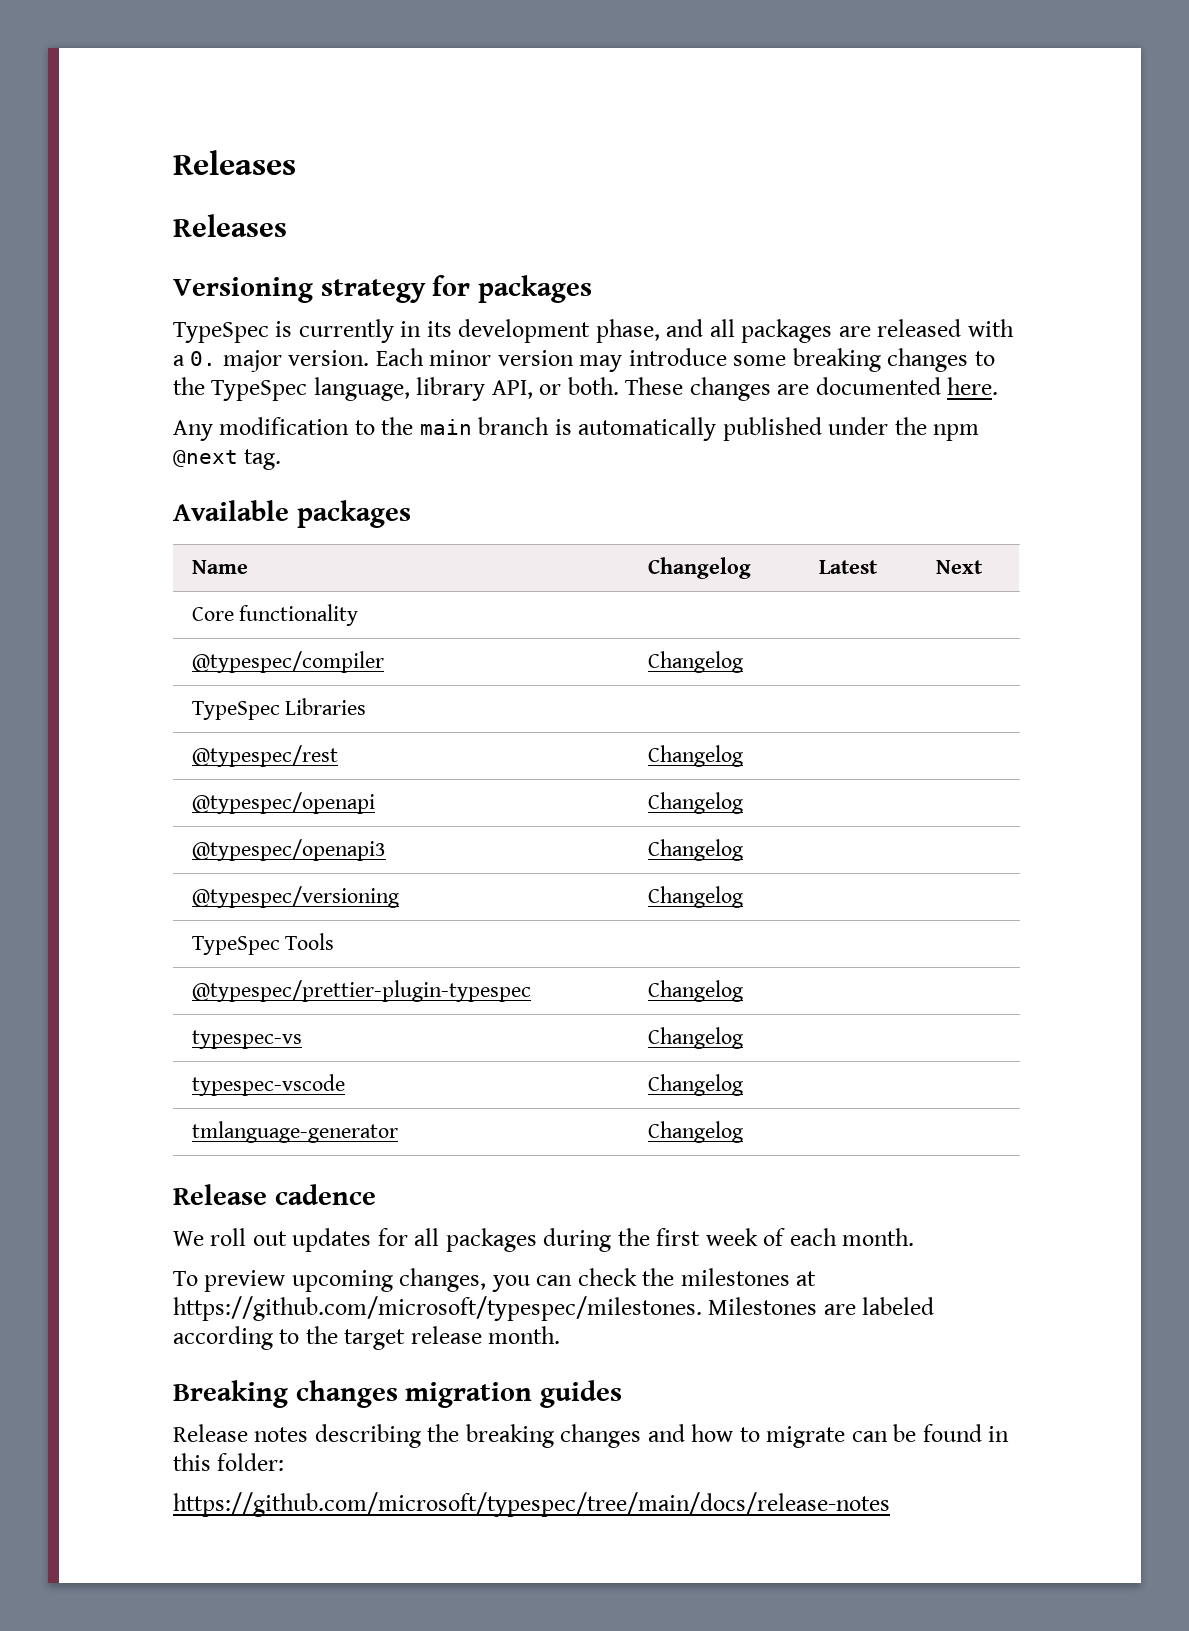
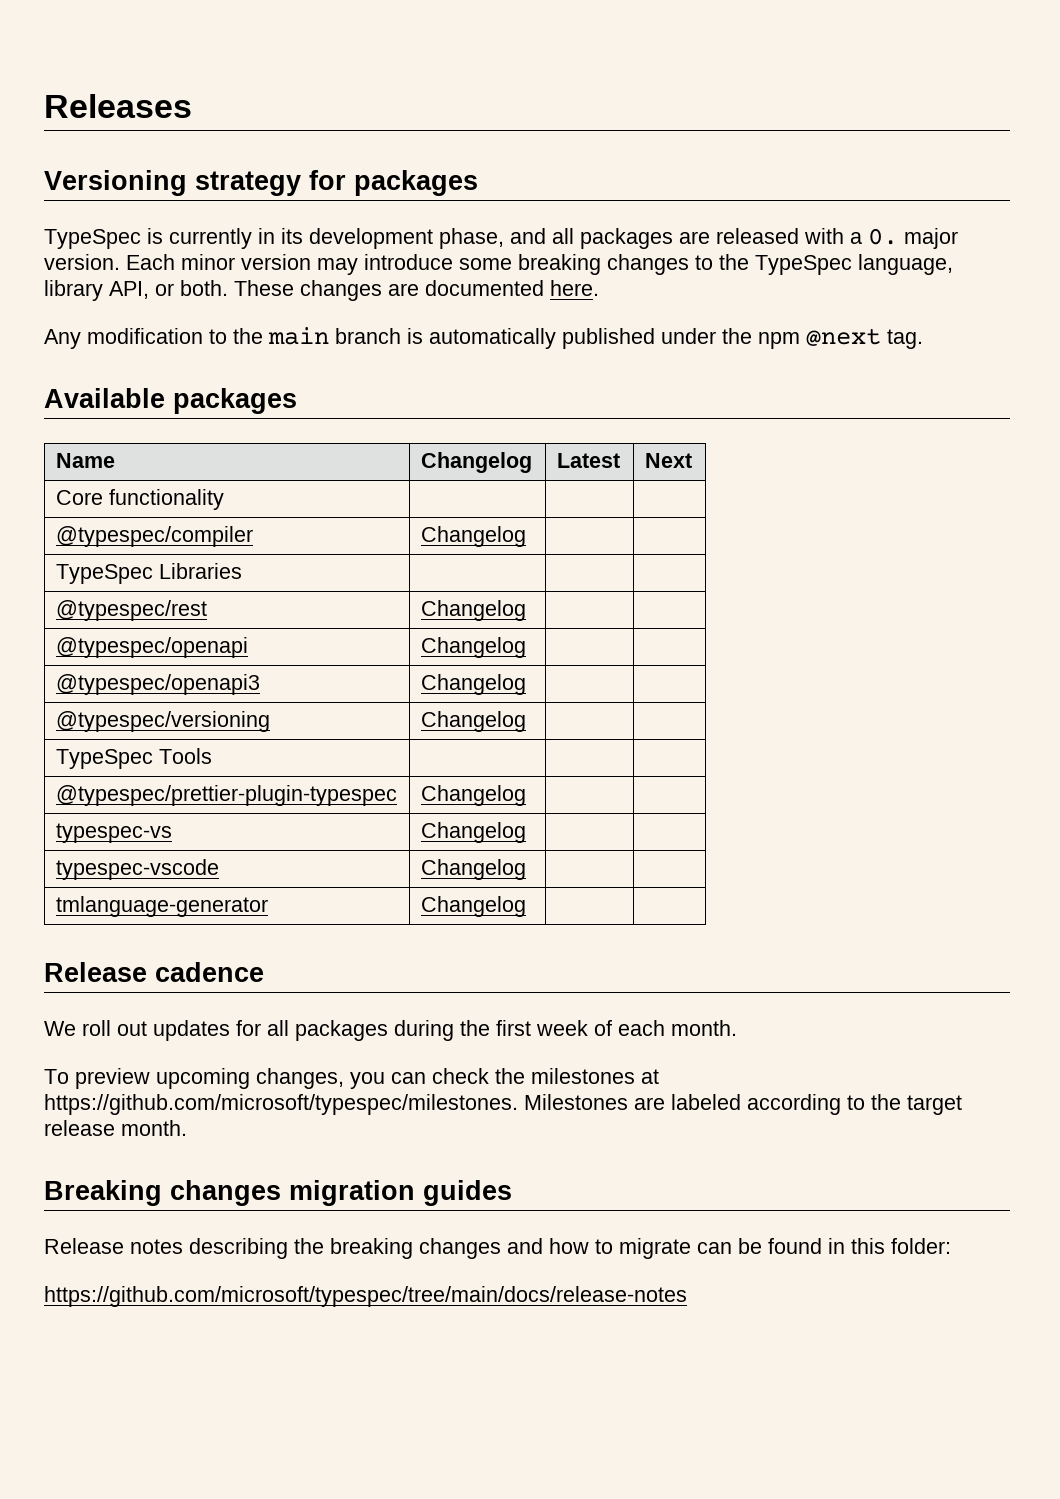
[173,150,296,175] [173,214,287,237] Releases // Releases -> [44,94,192,118] Releases

